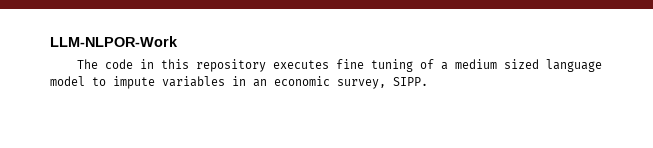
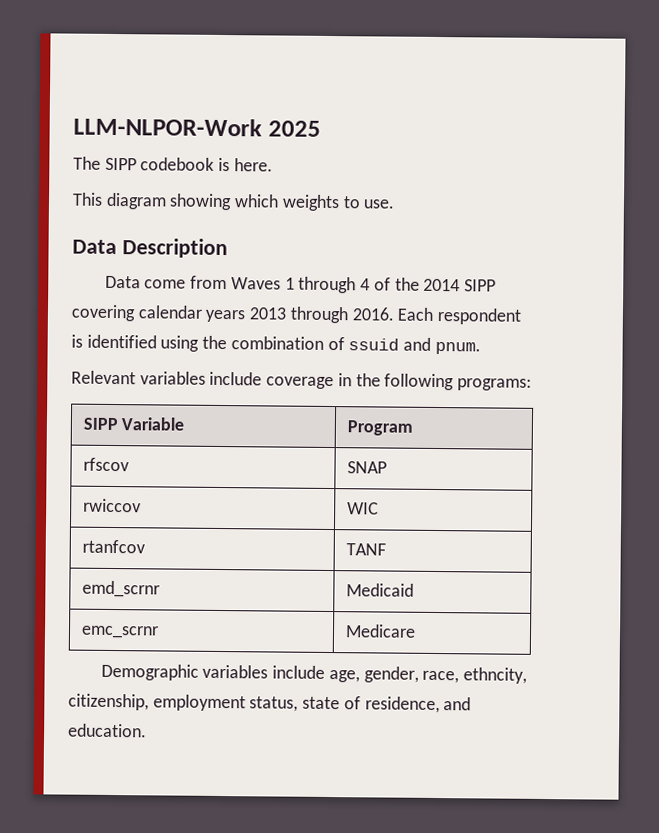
(178, 41) none -> [267,120,321,137] 2025
[105,59,603,72] [50,76,428,89] code in this repository executes fine tuning of a medium sized language model to impute variables in an economic survey, SIPP. -> [104,157,273,172] [72,192,396,212] [72,238,228,259] [104,275,496,294] [71,304,523,325] [71,334,481,355] [71,370,533,391] [82,417,185,431] [346,420,413,436] [82,457,129,472] [346,461,387,474] [82,498,141,513] [346,502,379,515] [81,539,145,554] [345,543,386,556] [81,580,160,598] [345,583,414,597] [80,625,159,639] [344,624,416,638] [100,663,528,684] [68,693,472,714] [68,723,147,738] SIPP codebook is here. // This diagram showing which weights to use. // Data Description // Data come from Waves 1 through 4 of the 2014 SIPP covering calendar years 2013 through 2016. Each respondent is identified using the combination of ssuid and pnum. // Relevant variables include coverage in the following programs: // SIPP Variable | Program // rfscov | SNAP // rwiccov | WIC // rtanfcov | TANF // emd_scrnr | Medicaid // emc_scrnr | Medicare // Demographic variables include age, gender, race, ethncity, citizenship, employment status, state of residence, and education.

